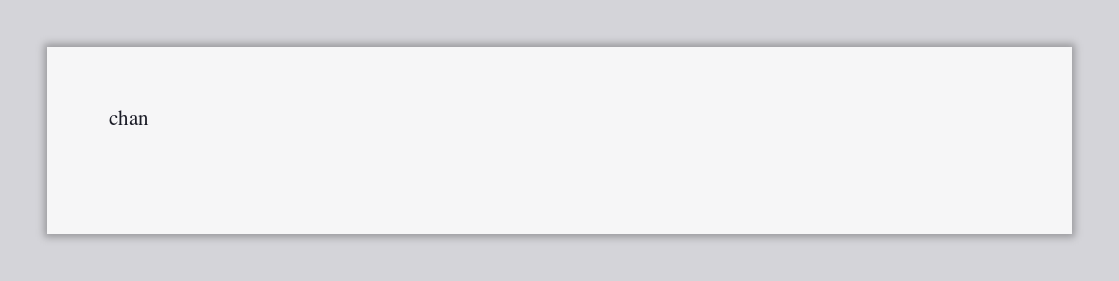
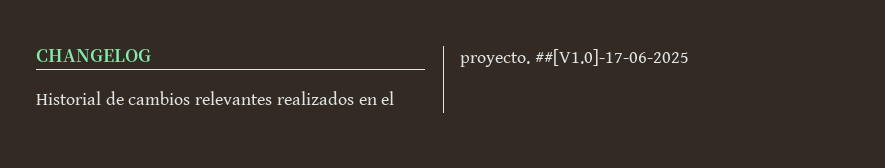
[109,110,149,125] chan -> [36,49,151,62] [36,91,395,105] [460,49,689,67] CHANGELOG // Historial de cambios relevantes realizados en el proyecto. ##[V1.0]-17-06-2025

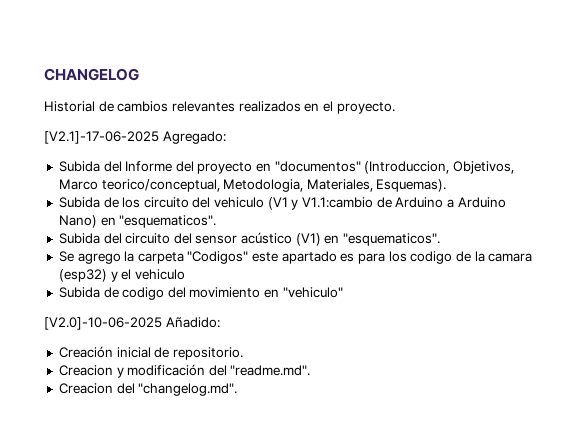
[534,49,689,66] ##[V1.0]-17-06-2025 -> [44,131,226,144] [58,161,515,174] [58,179,447,192] [58,197,506,210] [58,215,217,228] [58,232,441,246] [58,251,533,264] [58,269,185,282] [58,287,343,300] [44,317,220,330] [58,346,243,360] [58,364,311,378] [58,383,238,396] // [V2.1]-17-06-2025 Agregado: // Subida del Informe del proyecto en "documentos" (Introduccion, Objetivos, Marco teorico/conceptual, Metodologia, Materiales, Esquemas). // Subida de los circuito del vehiculo (V1 y V1.1:cambio de Arduino a Arduino Nano) en "esquematicos". // Subida del circuito del sensor acústico (V1) en "esquematicos". // Se agrego la carpeta "Codigos" este apartado es para los codigo de la camara (esp32) y el vehiculo // Subida de codigo del movimiento en "vehiculo" // [V2.0]-10-06-2025 Añadido: // Creación inicial de repositorio. // Creacion y modificación del "readme.md". // Creacion del "changelog.md".

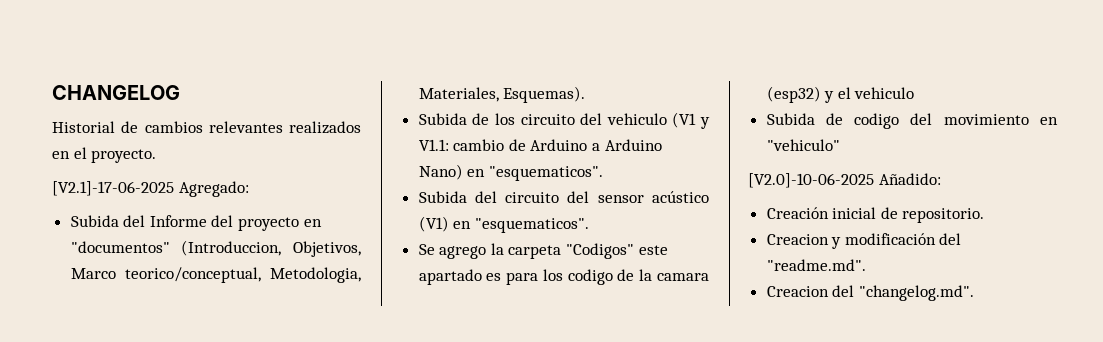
[302,197,374,208] V1.1:cambio -> [418,139,505,151] V1.1: cambio

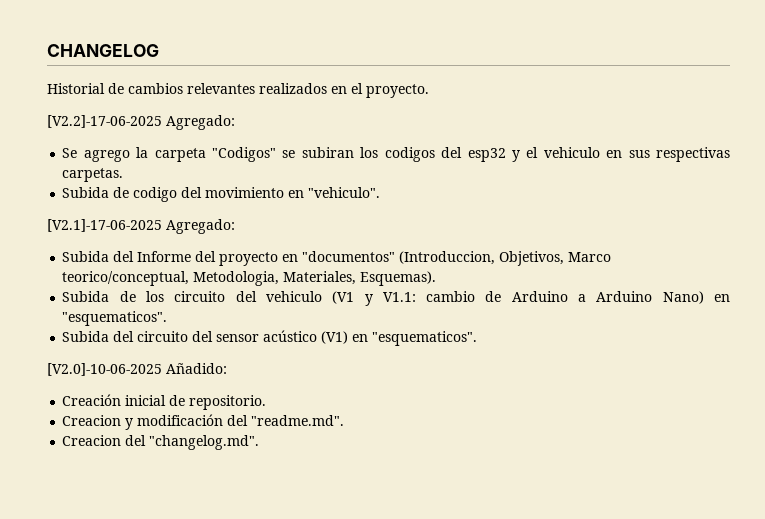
(157, 156) none -> [47,115,235,130] [62,147,731,162] [62,168,124,182] [62,187,381,202] // [V2.2]-17-06-2025 Agregado: // Se agrego la carpeta "Codigos" se subiran los codigos del esp32 y el vehiculo en sus respectivas carpetas. // Subida de codigo del movimiento en "vehiculo".
[418,243,668,259] [418,269,709,285] [766,86,915,103] [766,113,1058,129] [766,139,840,151] // Se agrego la carpeta "Codigos" este apartado es para los codigo de la camara (esp32) y el vehiculo // Subida de codigo del movimiento en "vehiculo" -> (478, 338) none

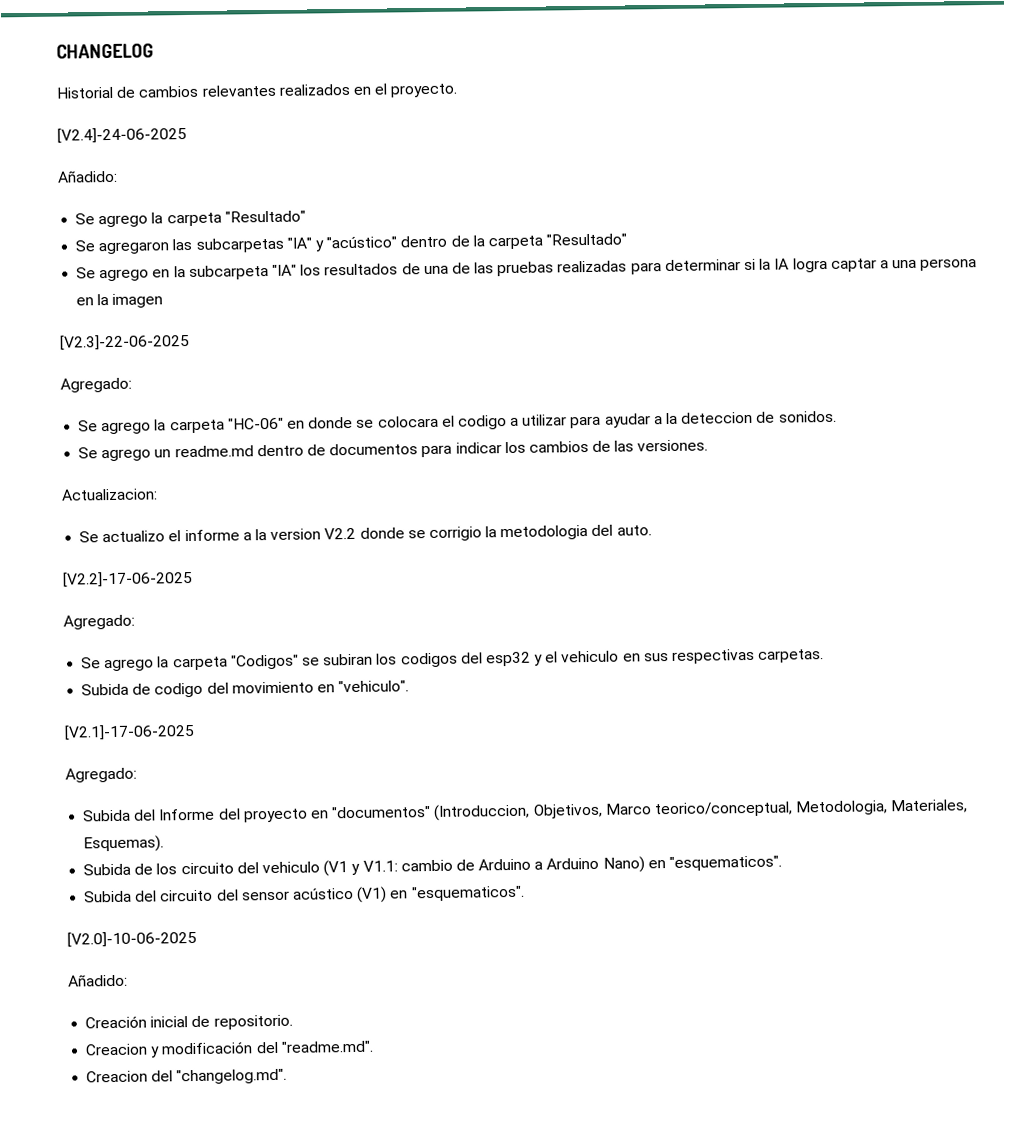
(429, 91) none -> [57,127,187,144] [57,169,118,183] [75,210,306,228] [75,233,628,255] [76,257,978,282] [76,293,164,308] [60,334,190,351] [60,377,132,393] [78,410,837,435] [78,439,709,462] [61,488,158,501] [79,524,652,543] // [V2.4]-24-06-2025 // Añadido: // Se agrego la carpeta "Resultado" // Se agregaron las subcarpetas "IA" y "acústico" dentro de la carpeta "Resultado" // Se agrego en la subcarpeta "IA" los resultados de una de las pruebas realizadas para determinar si la IA logra captar a una persona en la imagen // [V2.3]-22-06-2025 // Agregado: // Se agrego la carpeta "HC-06" en donde se colocara el codigo a utilizar para ayudar a la deteccion de sonidos. // Se agrego un readme.md dentro de documentos para indicar los cambios de las versiones. // Actualizacion: // Se actualizo el informe a la version V2.2 donde se corrigio la metodologia del auto.
(162, 121) none -> (193, 579) //
(162, 225) none -> (195, 732) //
(162, 369) none -> (197, 939) //

